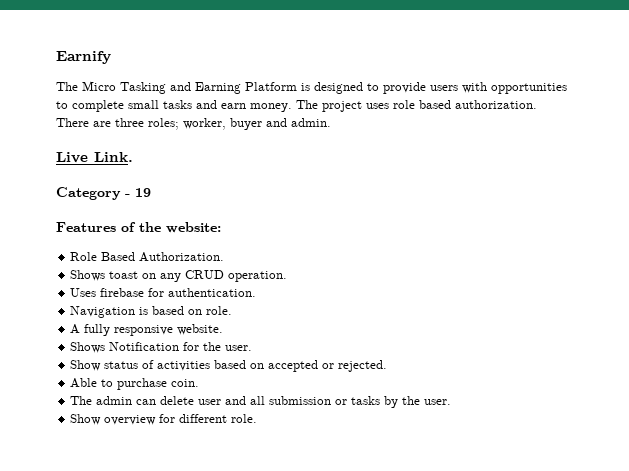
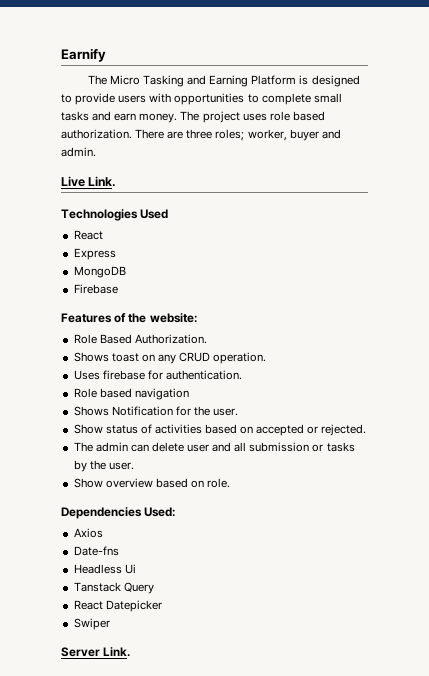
[56,187,151,200] Category - 19 -> [61,209,169,221] [73,230,103,240] [73,248,116,260] [73,266,126,278] [73,284,118,294] Technologies Used // React // Express // MongoDB // Firebase
[70,306,233,318] [70,324,224,336] Navigation is based on role. // A fully responsive website. -> [73,388,189,400] Role based navigation
[70,378,200,390] // Able to purchase coin. -> (367, 430) none
[159,414,258,423] for different role. -> [155,478,231,488] [61,507,176,519] [73,528,103,538] [73,546,119,556] [73,564,136,574] [73,582,154,594] [73,600,162,612] [73,618,110,630] [61,647,131,657] based on role. // Dependencies Used: // Axios // Date-fns // Headless Ui // Tanstack Query // React Datepicker // Swiper // Server Link.

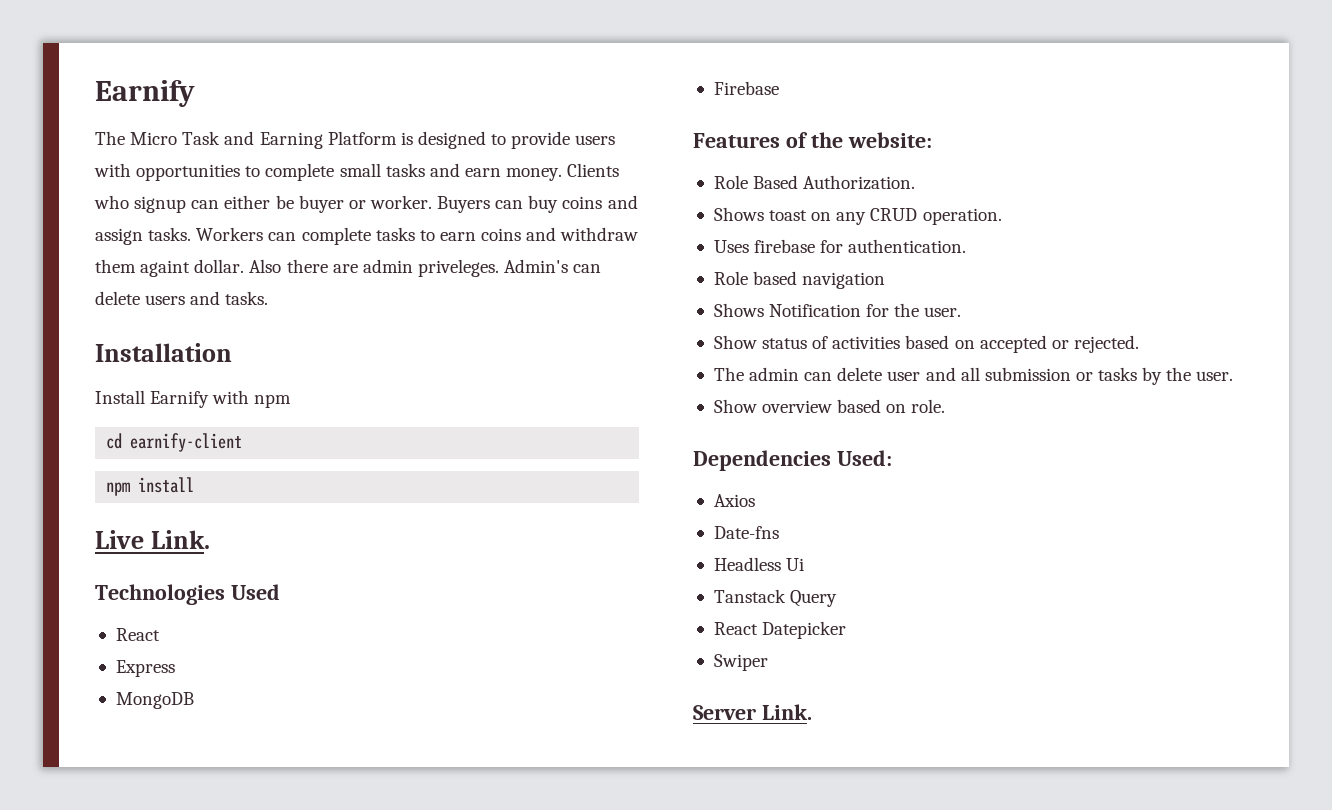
[143,75,185,87] Tasking -> [182,131,221,145] Task
[180,111,325,123] [61,129,341,141] [61,147,96,157] The project uses role based authorization. There are three roles; worker, buyer and admin. -> [567,163,620,177] [94,195,638,213] [95,227,639,245] [95,259,602,277] [95,291,269,305] [95,343,232,362] [95,390,292,408] [106,433,243,452] [106,477,195,496] Clients who signup can either be buyer or worker. Buyers can buy coins and assign tasks. Workers can complete tasks to earn coins and withdraw them againt dollar. Also there are admin priveleges. Admin's can delete users and tasks. // Installation // Install Earnify with npm // cd earnify-client // npm install

